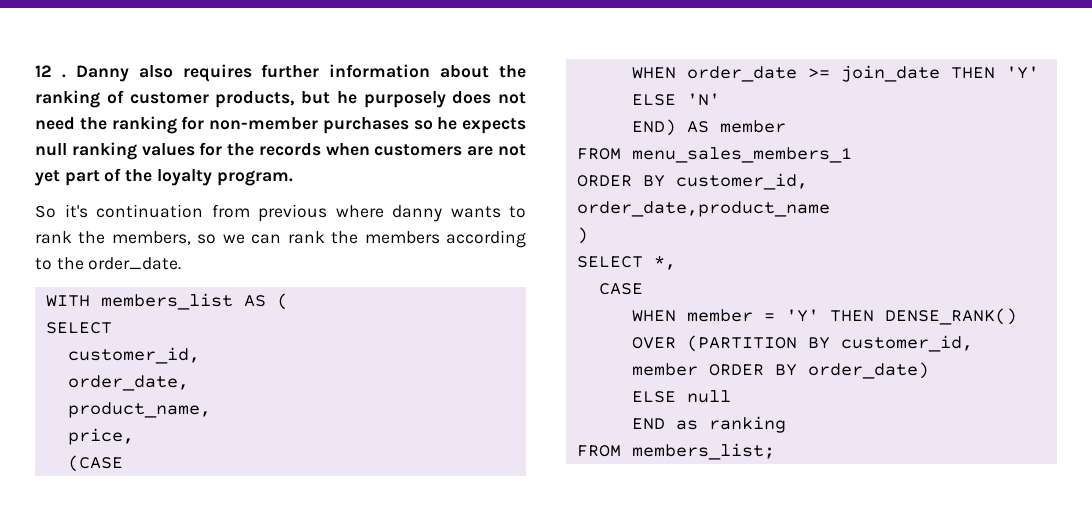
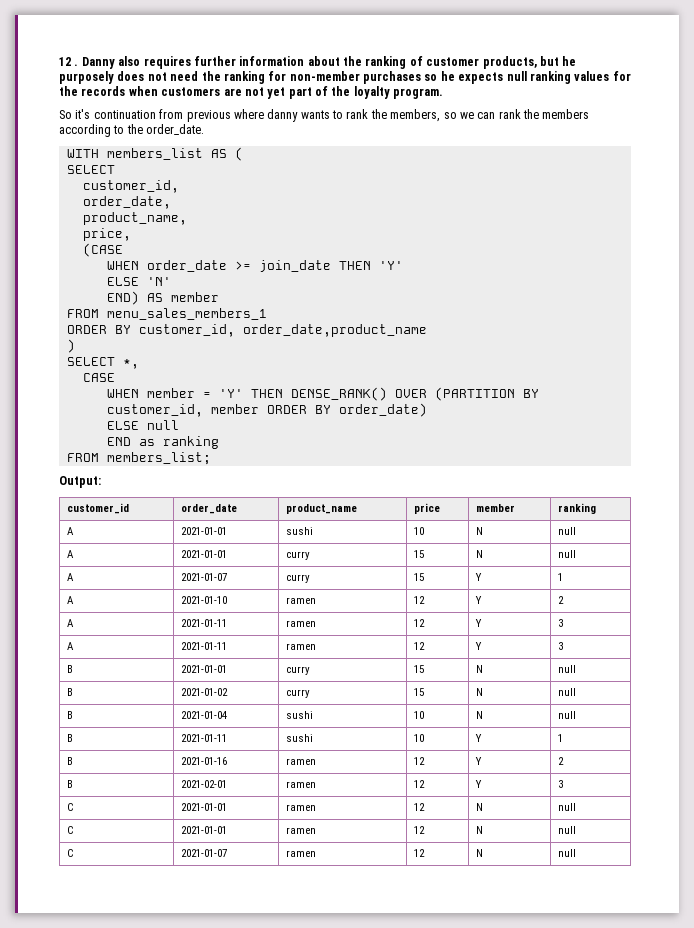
(775, 451) none -> [59,476,101,488] [67,503,130,514] [181,504,238,514] [286,504,358,514] [414,503,441,514] [476,504,516,512] [558,503,597,514] [67,527,75,535] [181,527,228,535] [286,527,314,535] [414,527,425,535] [476,527,484,535] [558,527,577,535] [67,550,75,558] [181,550,228,558] [286,551,311,560] [414,550,425,558] [476,550,484,558] [558,550,577,558] [67,573,75,581] [181,573,228,581] [286,574,311,583] [414,573,425,581] [475,573,483,581] [558,573,564,581] [67,596,75,604] [181,596,228,604] [286,597,317,604] [414,596,426,604] [475,596,483,604] [558,596,565,604] [67,619,75,627] [181,619,228,627] [286,620,317,627] [414,619,426,627] [475,619,483,627] [558,619,564,627] [67,642,75,650] [181,642,228,650] [286,643,317,650] [414,642,426,650] [475,642,483,650] [558,642,564,650] [67,665,74,673] [181,665,228,673] [286,666,311,675] [414,665,425,673] [476,665,484,673] [558,665,577,673] [67,688,74,696] [181,688,229,696] [286,689,311,698] [414,688,425,696] [476,688,484,696] [558,688,577,696] [67,711,74,719] [181,711,228,719] [286,711,314,719] [414,711,425,719] [476,711,484,719] [558,711,577,719] [67,734,74,742] [181,734,228,742] [286,734,314,742] [414,734,425,742] [475,734,483,742] [558,734,564,742] [67,757,74,765] [181,757,228,765] [286,758,317,765] [414,757,426,765] [475,757,483,765] [558,757,565,765] [67,780,74,788] [181,780,228,788] [286,781,317,788] [414,780,426,788] [475,780,483,788] [558,780,564,788] [67,803,75,811] [181,803,228,811] [286,804,317,811] [414,803,426,811] [476,803,484,811] [558,803,577,811] [67,826,75,834] [181,826,228,834] [286,827,317,834] [414,826,426,834] [476,826,484,834] [558,826,577,834] [67,849,75,857] [181,849,228,857] [286,850,317,857] [414,849,426,857] [476,849,484,857] [558,849,577,857] // Output: // customer_id | order_date | product_name | price | member | ranking // A | 2021-01-01 | sushi | 10 | N | null // A | 2021-01-01 | curry | 15 | N | null // A | 2021-01-07 | curry | 15 | Y | 1 // A | 2021-01-10 | ramen | 12 | Y | 2 // A | 2021-01-11 | ramen | 12 | Y | 3 // A | 2021-01-11 | ramen | 12 | Y | 3 // B | 2021-01-01 | curry | 15 | N | null // B | 2021-01-02 | curry | 15 | N | null // B | 2021-01-04 | sushi | 10 | N | null // B | 2021-01-11 | sushi | 10 | Y | 1 // B | 2021-01-16 | ramen | 12 | Y | 2 // B | 2021-02-01 | ramen | 12 | Y | 3 // C | 2021-01-01 | ramen | 12 | N | null // C | 2021-01-01 | ramen | 12 | N | null // C | 2021-01-07 | ramen | 12 | N | null

